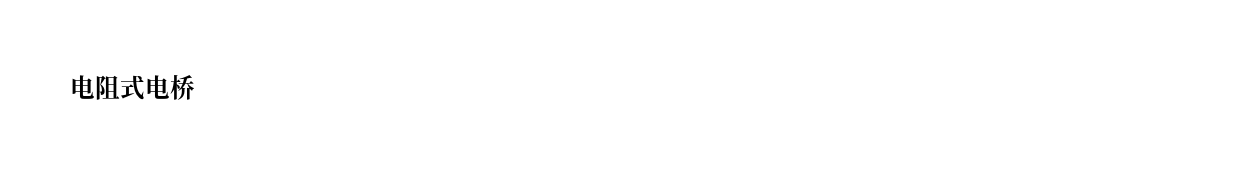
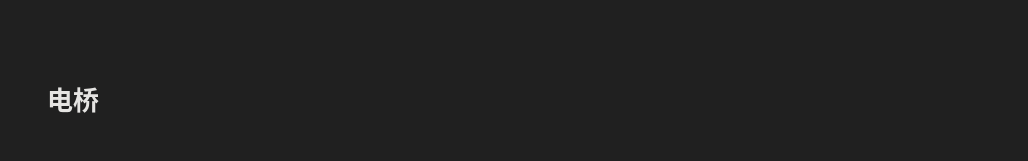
[70,75,170,101] 电阻式电 -> [47,87,73,113] 电

